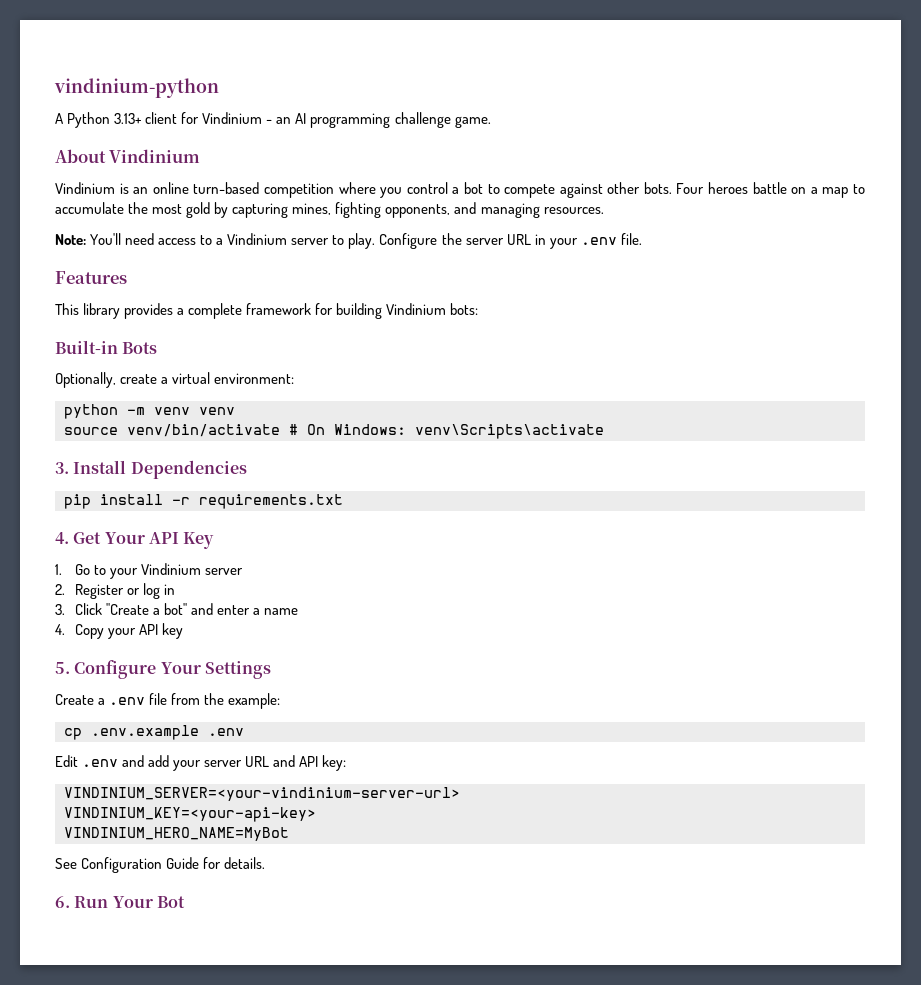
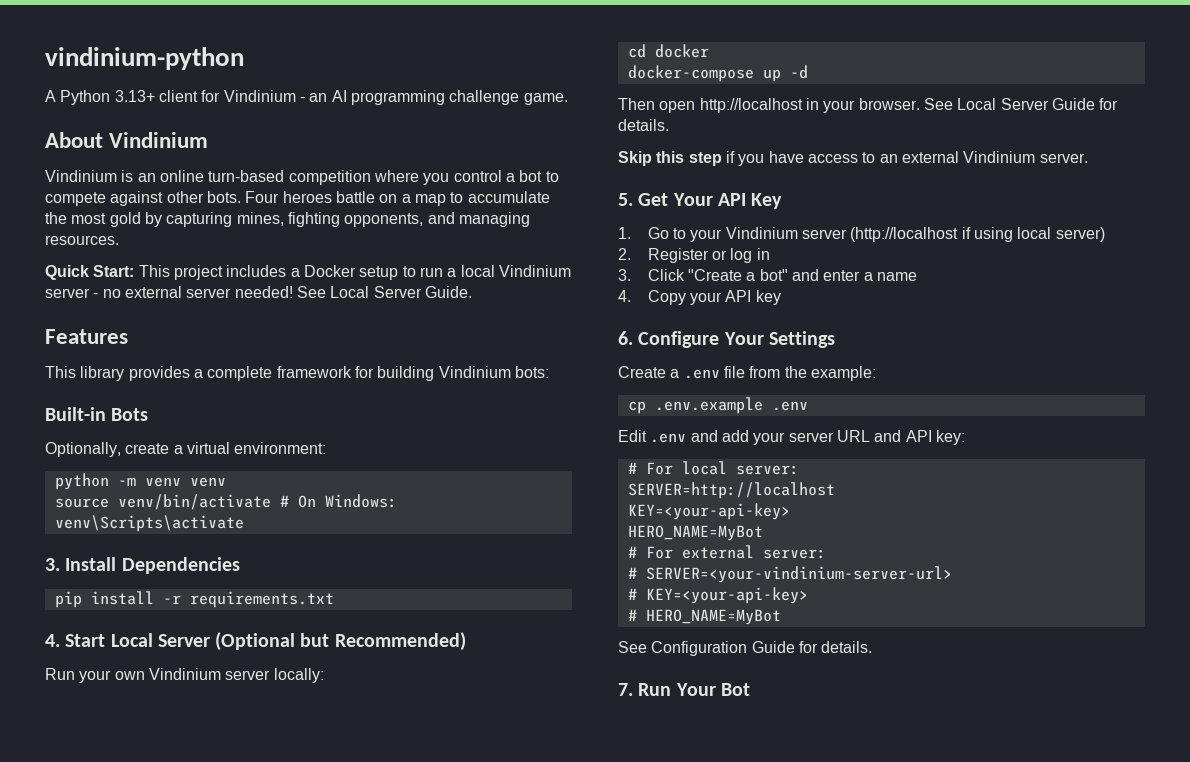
[55,233,642,249] Note: You'll need access to a Vindinium server to play. Configure the server URL in your .env file. -> [45,265,571,280] [45,286,472,298] Quick Start: This project includes a Docker setup to run a local Vindinium server - no external server needed! See Local Server Guide.
(69, 538) none -> [65,632,466,651] [45,668,324,683] [627,44,709,58] [627,65,808,82] [618,98,1119,113] [618,119,669,131] [618,151,1088,166] [618,193,633,206] Start Local Server (Optional but Recommended) // Run your own Vindinium server locally: // cd docker // docker-compose up -d // Then open http://localhost in your browser. See Local Server Guide for details. // Skip this step if you have access to an external Vindinium server. // 5.
(244, 571) none -> [850,227,1105,242] (http://localhost if using local server)
[55,662,70,674] 5. -> [618,331,633,345] 6.
[64,787,460,801] [64,807,316,822] [64,827,289,841] VINDINIUM_SERVER=<your-vindinium-server-url> // VINDINIUM_KEY=<your-api-key> // VINDINIUM_HERO_NAME=MyBot -> [627,461,799,475] [627,482,835,499] [627,503,790,520] [627,525,763,541] [627,545,826,559] [627,566,952,583] [627,587,808,604] [627,609,781,625] # For local server: // SERVER=http://localhost // KEY=<your-api-key> // HERO_NAME=MyBot // # For external server: // # SERVER=<your-vindinium-server-url> // # KEY=<your-api-key> // # HERO_NAME=MyBot
[55,896,70,908] 6. -> [618,683,633,696] 7.

